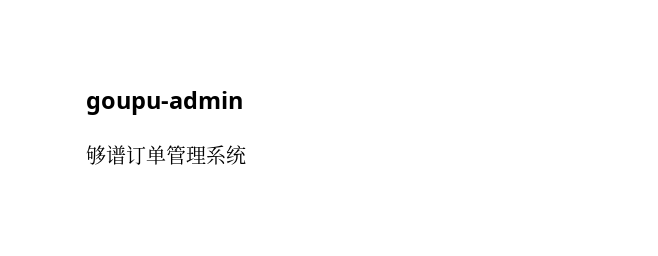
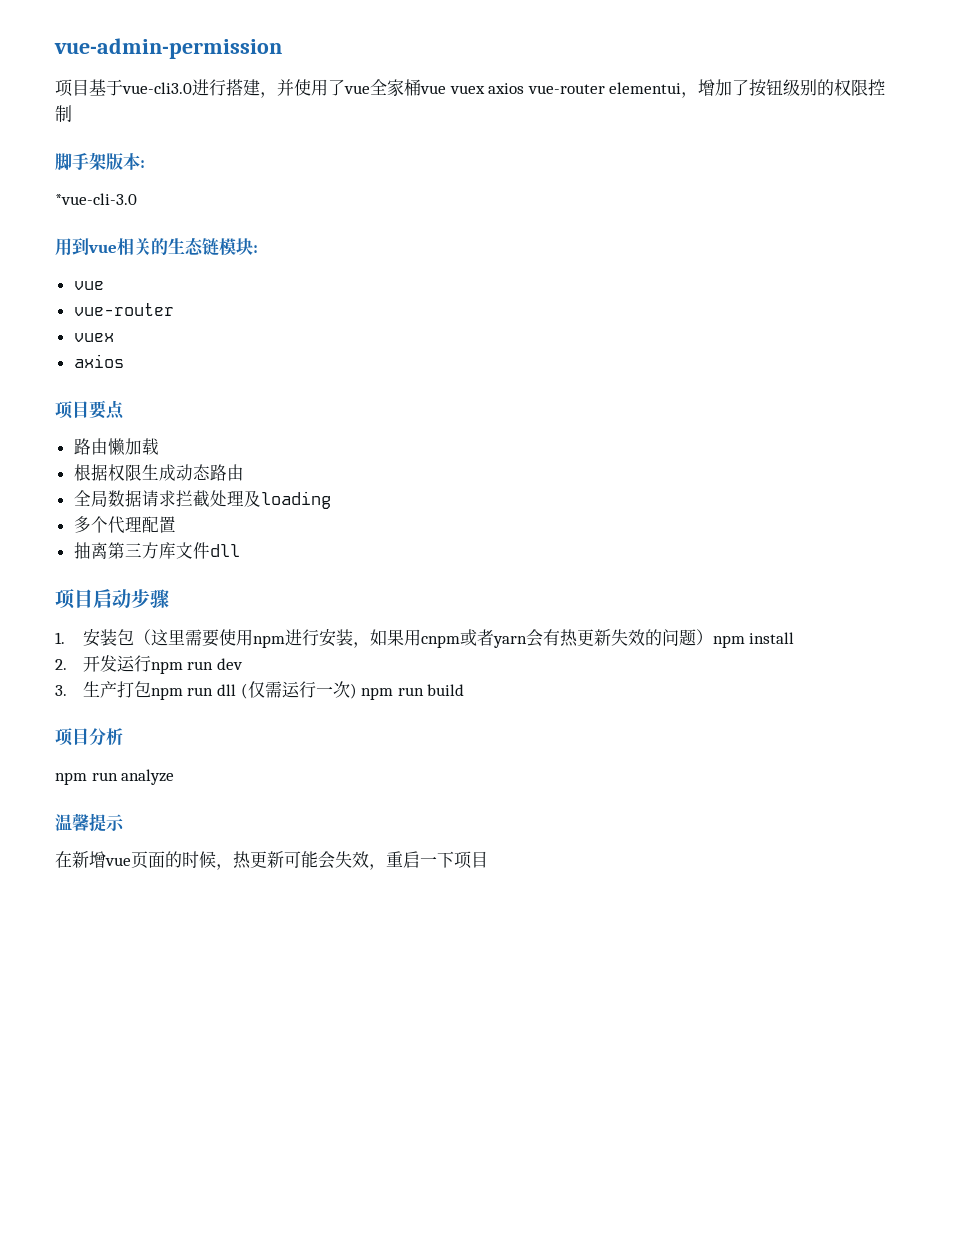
[86,91,243,115] [86,145,246,165] goupu-admin // 够谱订单管理系统 -> [54,38,282,59] [55,79,886,98] [55,105,72,122] [55,152,145,170] [55,193,137,205] [55,237,258,256] [73,281,104,290] [73,303,174,316] [73,333,114,342] [73,354,124,368] [55,400,124,420] [73,438,159,456] [73,464,244,481] [73,490,331,509] [73,516,176,534] [73,542,240,559] [55,589,169,609] [55,629,795,648] [55,655,243,674] [55,681,465,700] [55,728,123,746] [55,769,175,785] [55,813,125,832] [55,851,488,870] vue-admin-permission // 项目基于vue-cli3.0进行搭建，并使用了vue全家桶vue vuex axios vue-router elementui，增加了按钮级别的权限控制 // 脚手架版本: // *vue-cli-3.0 // 用到vue相关的生态链模块: // vue // vue-router // vuex // axios // 项目要点 // 路由懒加载 // 根据权限生成动态路由 // 全局数据请求拦截处理及loading // 多个代理配置 // 抽离第三方库文件dll // 项目启动步骤 // 1.安装包（这里需要使用npm进行安装，如果用cnpm或者yarn会有热更新失效的问题）npm install // 2.开发运行npm run dev // 3.生产打包npm run dll (仅需运行一次) npm run build // 项目分析 // npm run analyze // 温馨提示 // 在新增vue页面的时候，热更新可能会失效，重启一下项目

